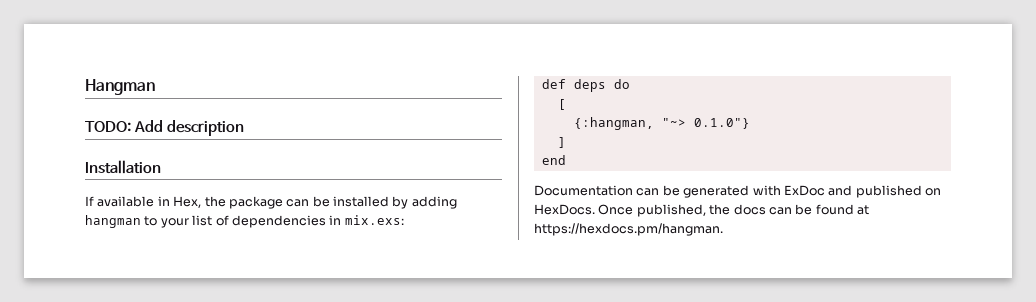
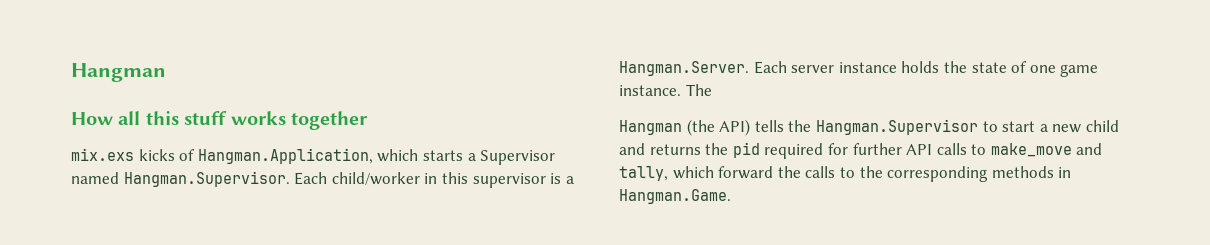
[85,120,245,136] [85,160,161,174] [85,196,457,209] [85,215,404,228] [541,79,630,92] [557,99,566,110] [573,117,750,130] [557,137,566,148] [541,155,566,165] [534,185,941,198] [534,204,869,217] [534,223,723,236] TODO: Add description // Installation // If available in Hex, the package can be installed by adding hangman to your list of dependencies in mix.exs: // def deps do // [ // {:hangman, "~> 0.1.0"} // ] // end // Documentation can be generated with ExDoc and published on HexDocs. Once published, the docs can be found at https://hexdocs.pm/hangman. -> [71,111,368,130] [71,148,556,165] [71,171,574,188] [619,61,1099,77] [619,84,712,96] [619,119,1119,136] [619,142,1103,159] [619,166,1072,182] [619,189,731,204] How all this stuff works together // mix.exs kicks of Hangman.Application, which starts a Supervisor named Hangman.Supervisor. Each child/worker in this supervisor is a Hangman.Server. Each server instance holds the state of one game instance. The // Hangman (the API) tells the Hangman.Supervisor to start a new child and returns the pid required for further API calls to make_move and tally, which forward the calls to the corresponding methods in Hangman.Game.

